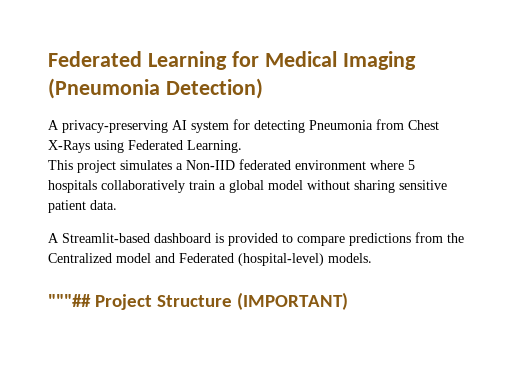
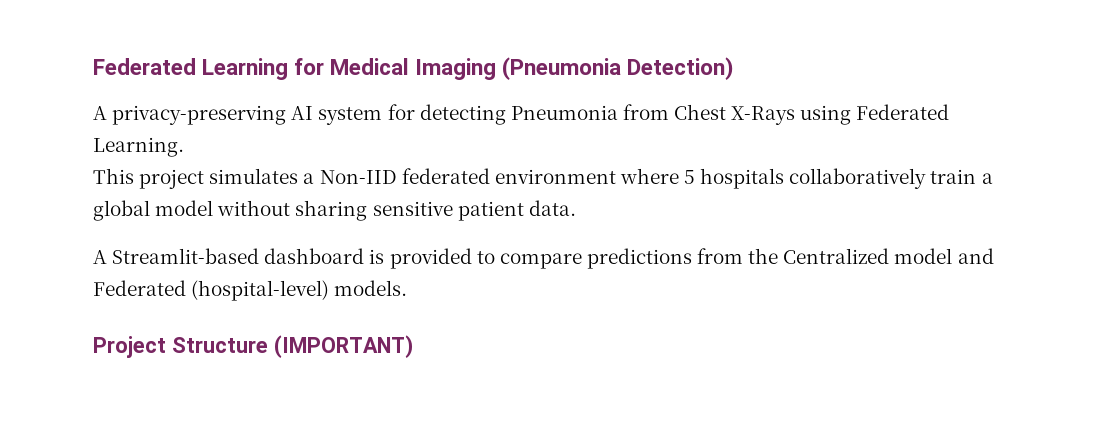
[48,294,91,307] """## -> (408, 288) none

